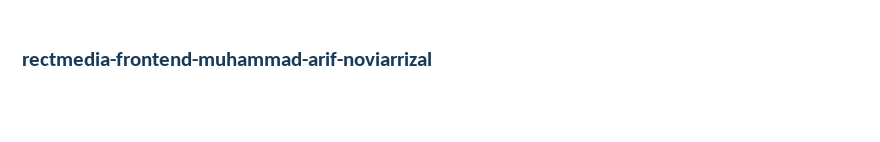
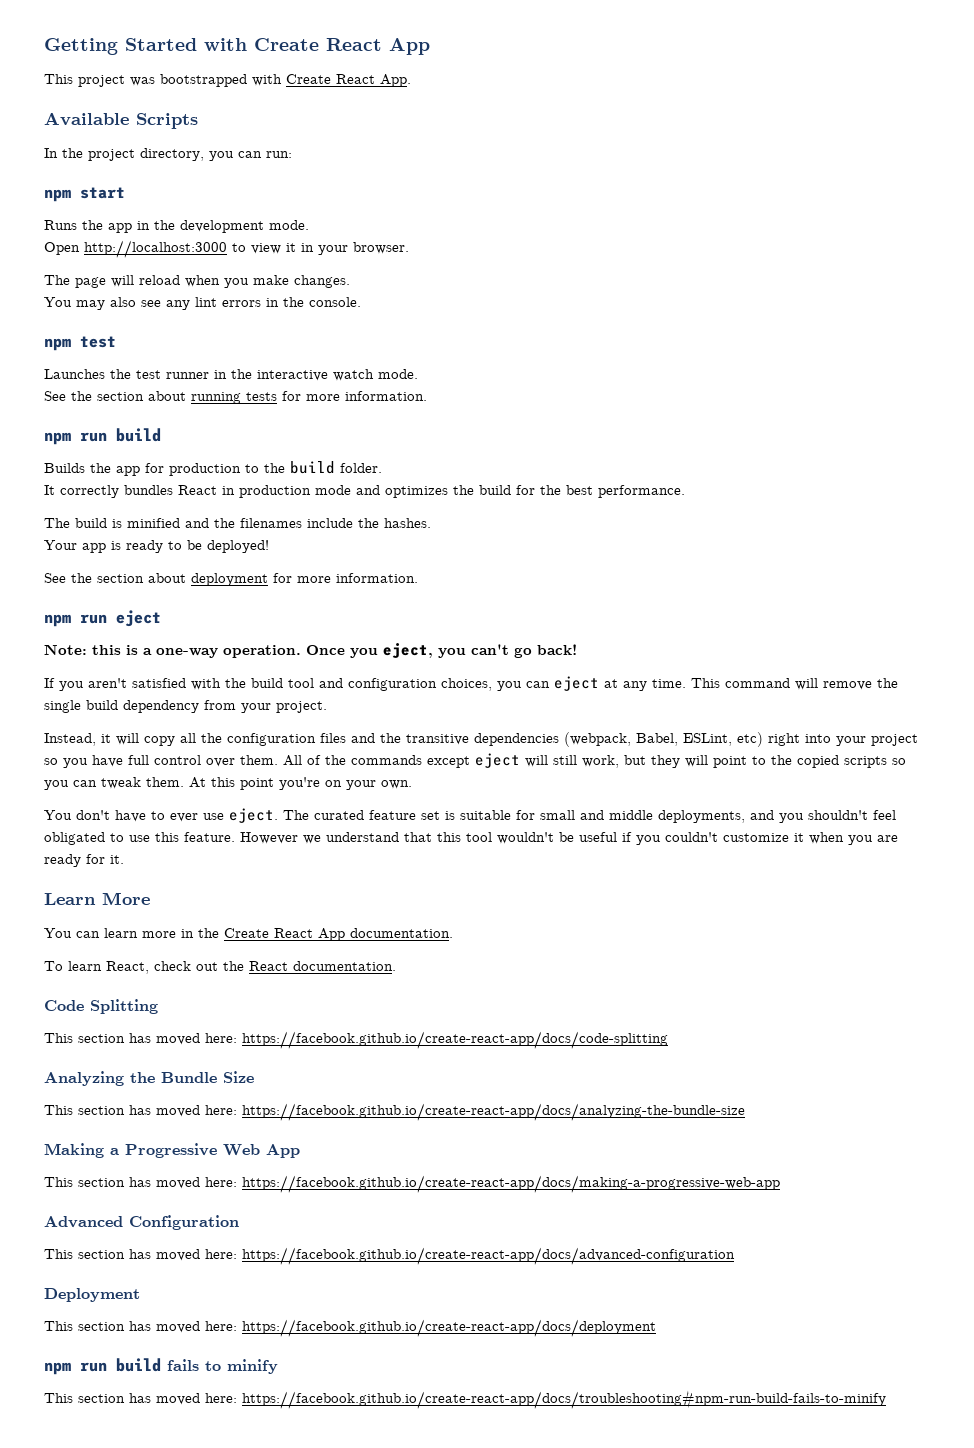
[22,52,432,66] rectmedia-frontend-muhammad-arif-noviarrizal -> [44,38,430,55] [44,74,411,87] [44,112,198,129] [44,148,292,161] [44,187,125,202] [44,220,309,233] [44,240,409,258] [44,275,350,288] [44,297,361,310] [44,336,116,351] [44,369,418,381] [44,391,427,404] [44,428,161,445] [44,461,382,476] [44,485,685,498] [44,518,431,528] [44,540,269,553] [44,573,418,586] [44,610,161,627] [44,643,577,658] [44,676,898,691] [44,700,327,713] [44,732,918,747] [44,753,906,768] [44,777,412,790] [44,808,896,823] [44,832,898,845] [44,854,124,867] [44,892,150,905] [44,928,453,941] [44,961,396,974] [44,999,158,1014] [44,1031,668,1049] [44,1071,254,1086] [44,1103,745,1121] [44,1143,300,1158] [44,1175,780,1193] [44,1215,239,1230] [44,1247,735,1265] [44,1288,140,1302] [44,1319,656,1337] [44,1358,278,1375] [44,1390,886,1409] Getting Started with Create React App // This project was bootstrapped with Create React App. // Available Scripts // In the project directory, you can run: // npm start // Runs the app in the development mode. // Open http://localhost:3000 to view it in your browser. // The page will reload when you make changes. // You may also see any lint errors in the console. // npm test // Launches the test runner in the interactive watch mode. // See the section about running tests for more information. // npm run build // Builds the app for production to the build folder. // It correctly bundles React in production mode and optimizes the build for the best performance. // The build is minified and the filenames include the hashes. // Your app is ready to be deployed! // See the section about deployment for more information. // npm run eject // Note: this is a one-way operation. Once you eject, you can't go back! // If you aren't satisfied with the build tool and configuration choices, you can eject at any time. This command will remove the single build dependency from your project. // Instead, it will copy all the configuration files and the transitive dependencies (webpack, Babel, ESLint, etc) right into your project so you have full control over them. All of the commands except eject will still work, but they will point to the copied scripts so you can tweak them. At this point you're on your own. // You don't have to ever use eject. The curated feature set is suitable for small and middle deployments, and you shouldn't feel obligated to use this feature. However we understand that this tool wouldn't be useful if you couldn't customize it when you are ready for it. // Learn More // You can learn more in the Create React App documentation. // To learn React, check out the React documentation. // Code Splitting // This section has moved here: https://facebook.github.io/create-react-app/docs/code-splitting // Analyzing the Bundle Size // This section has moved here: https://facebook.github.io/create-react-app/docs/analyzing-the-bundle-size // Making a Progressive Web App // This section has moved here: https://facebook.github.io/create-react-app/docs/making-a-progressive-web-app // Advanced Configuration // This section has moved here: https://facebook.github.io/create-react-app/docs/advanced-configuration // Deployment // This section has moved here: https://facebook.github.io/create-react-app/docs/deployment // npm run build fails to minify // This section has moved here: https://facebook.github.io/create-react-app/docs/troubleshooting#npm-run-build-fails-to-minify

